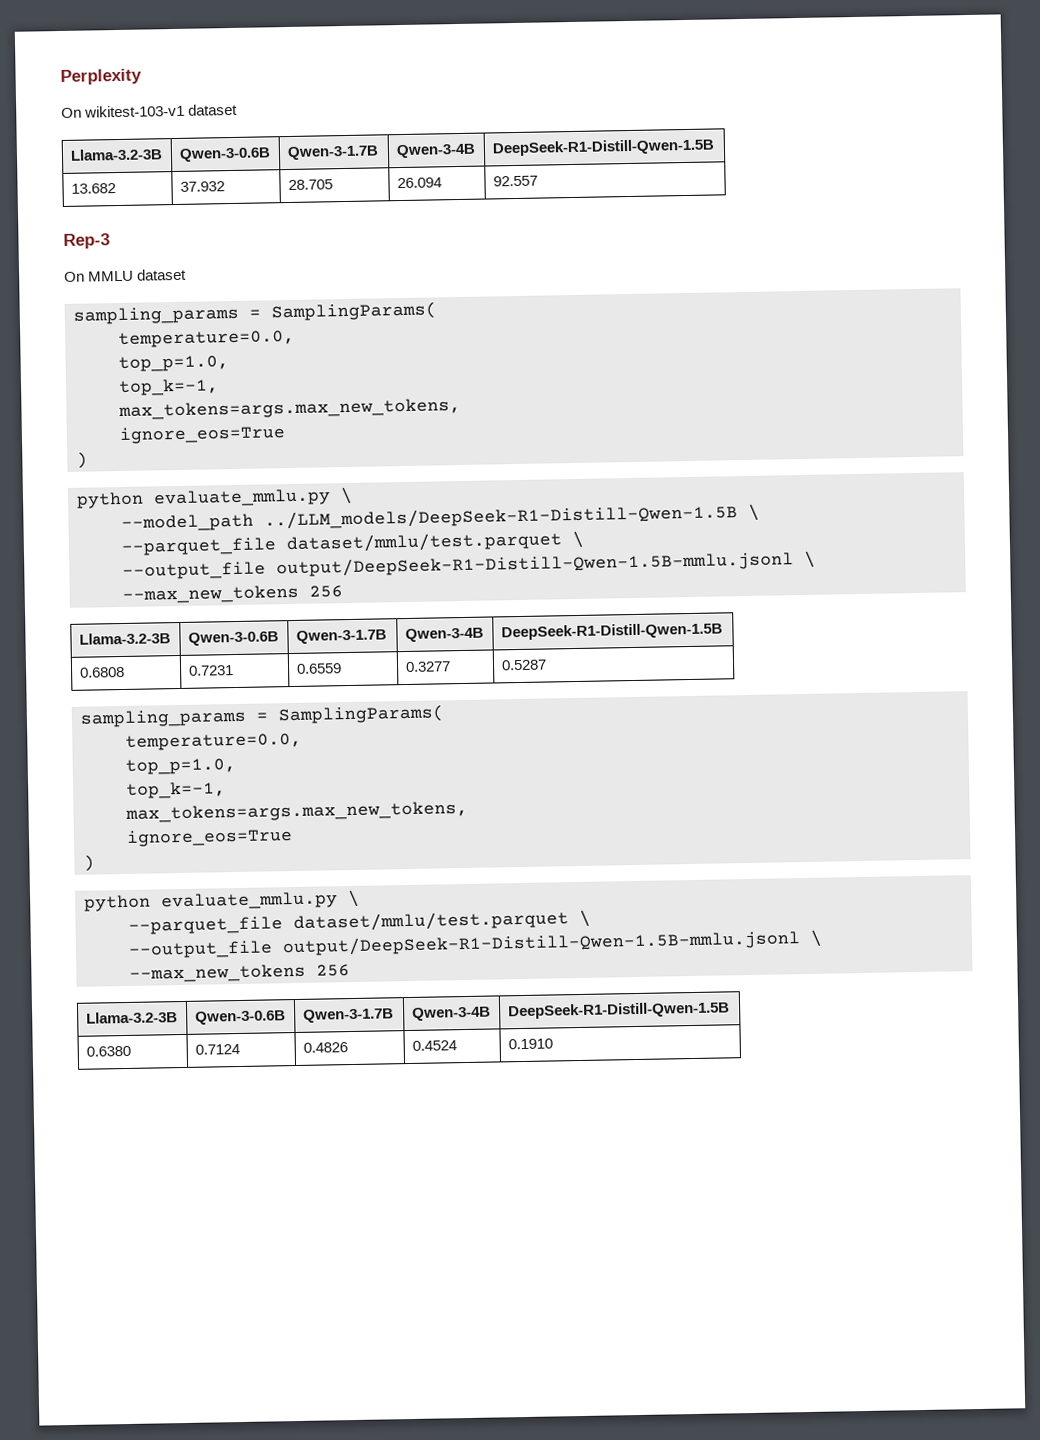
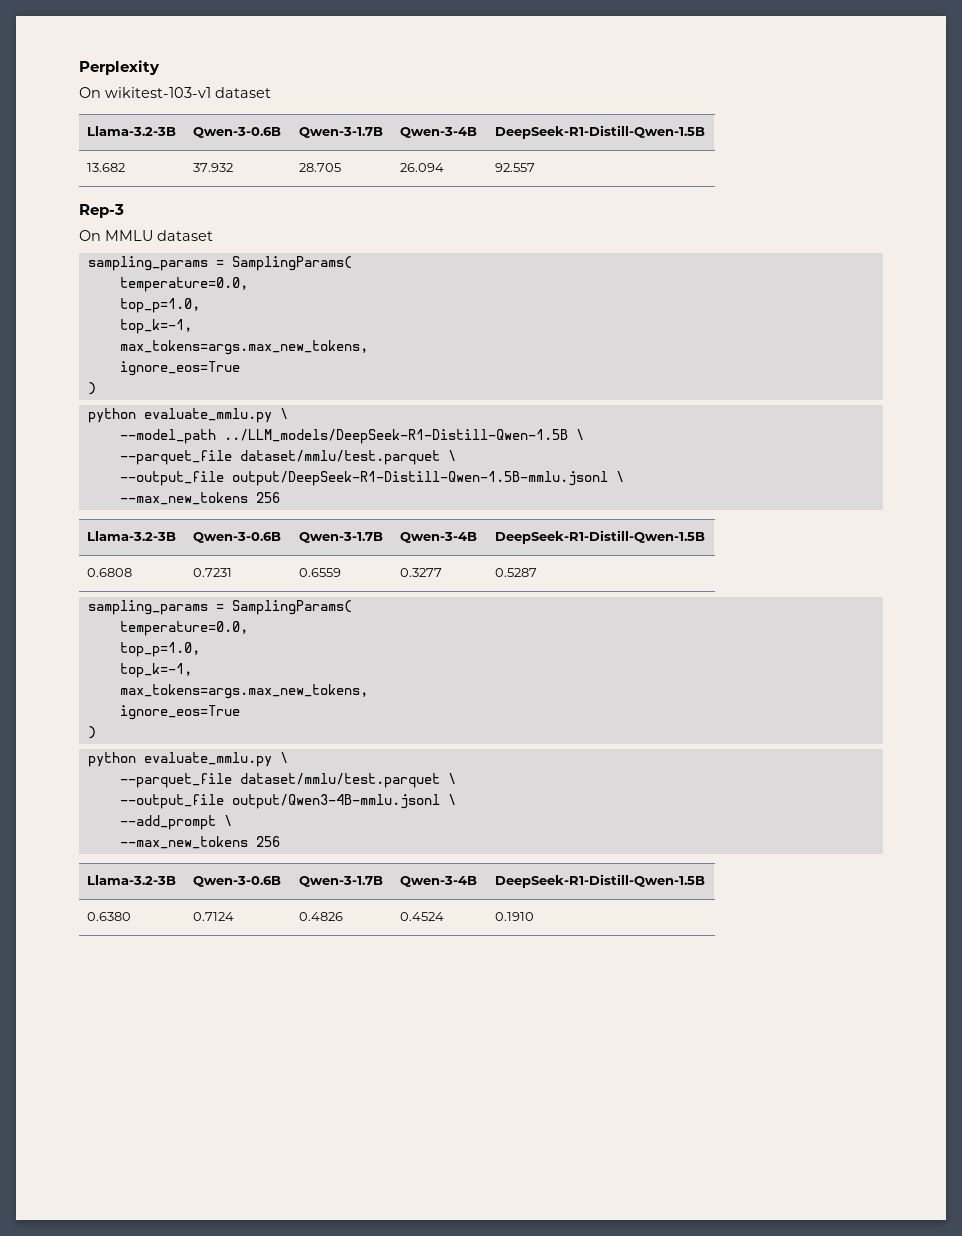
[282,930,801,957] output/DeepSeek-R1-Distill-Qwen-1.5B-mmlu.jsonl -> [231,794,456,809] [119,815,216,830] output/Qwen3-4B-mmlu.jsonl \ // --add_prompt

